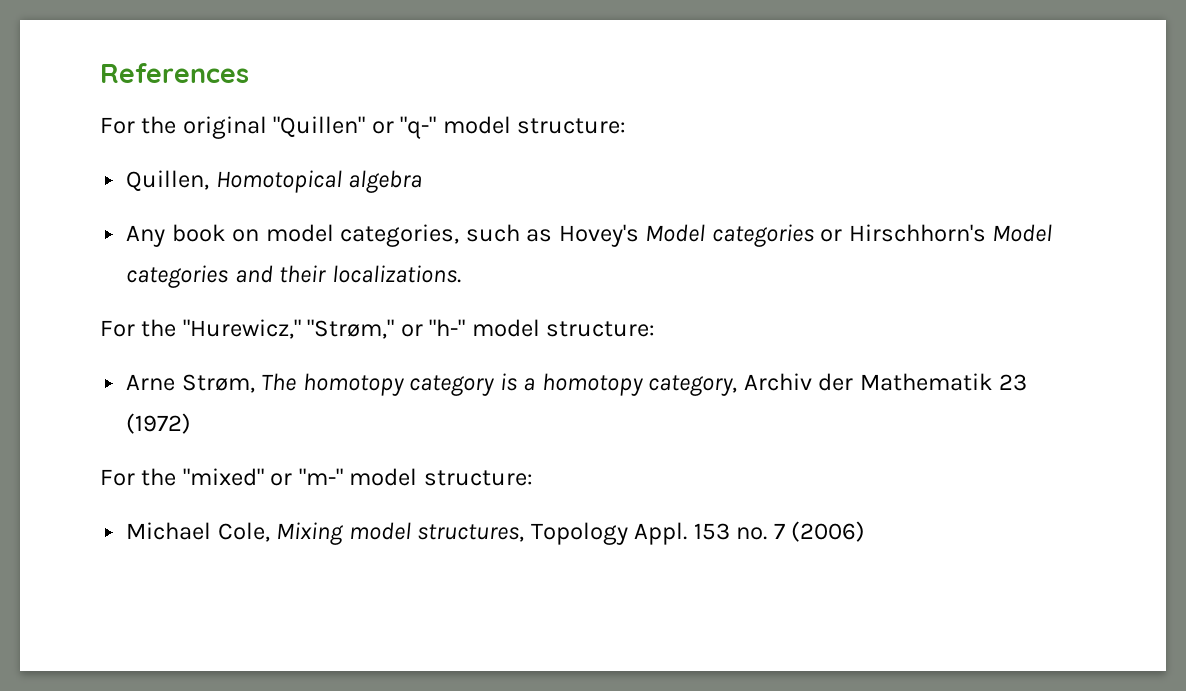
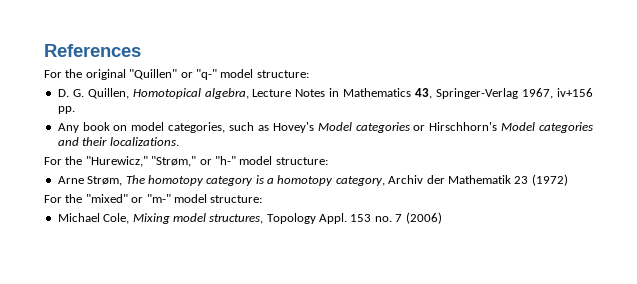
[126,170,423,193] Quillen, Homotopical algebra -> [57,88,593,99] [57,106,75,114] D. G. Quillen, Homotopical algebra, Lecture Notes in Mathematics 43, Springer-Verlag 1967, iv+156 pp.

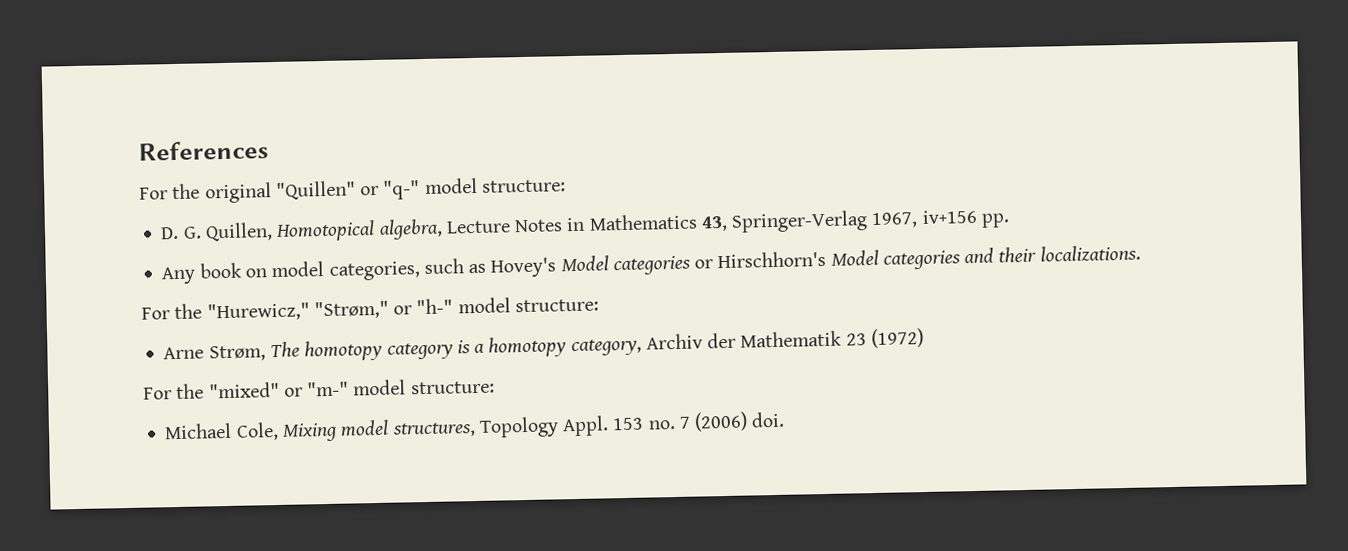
(442, 218) none -> [751,411,786,428] doi.

